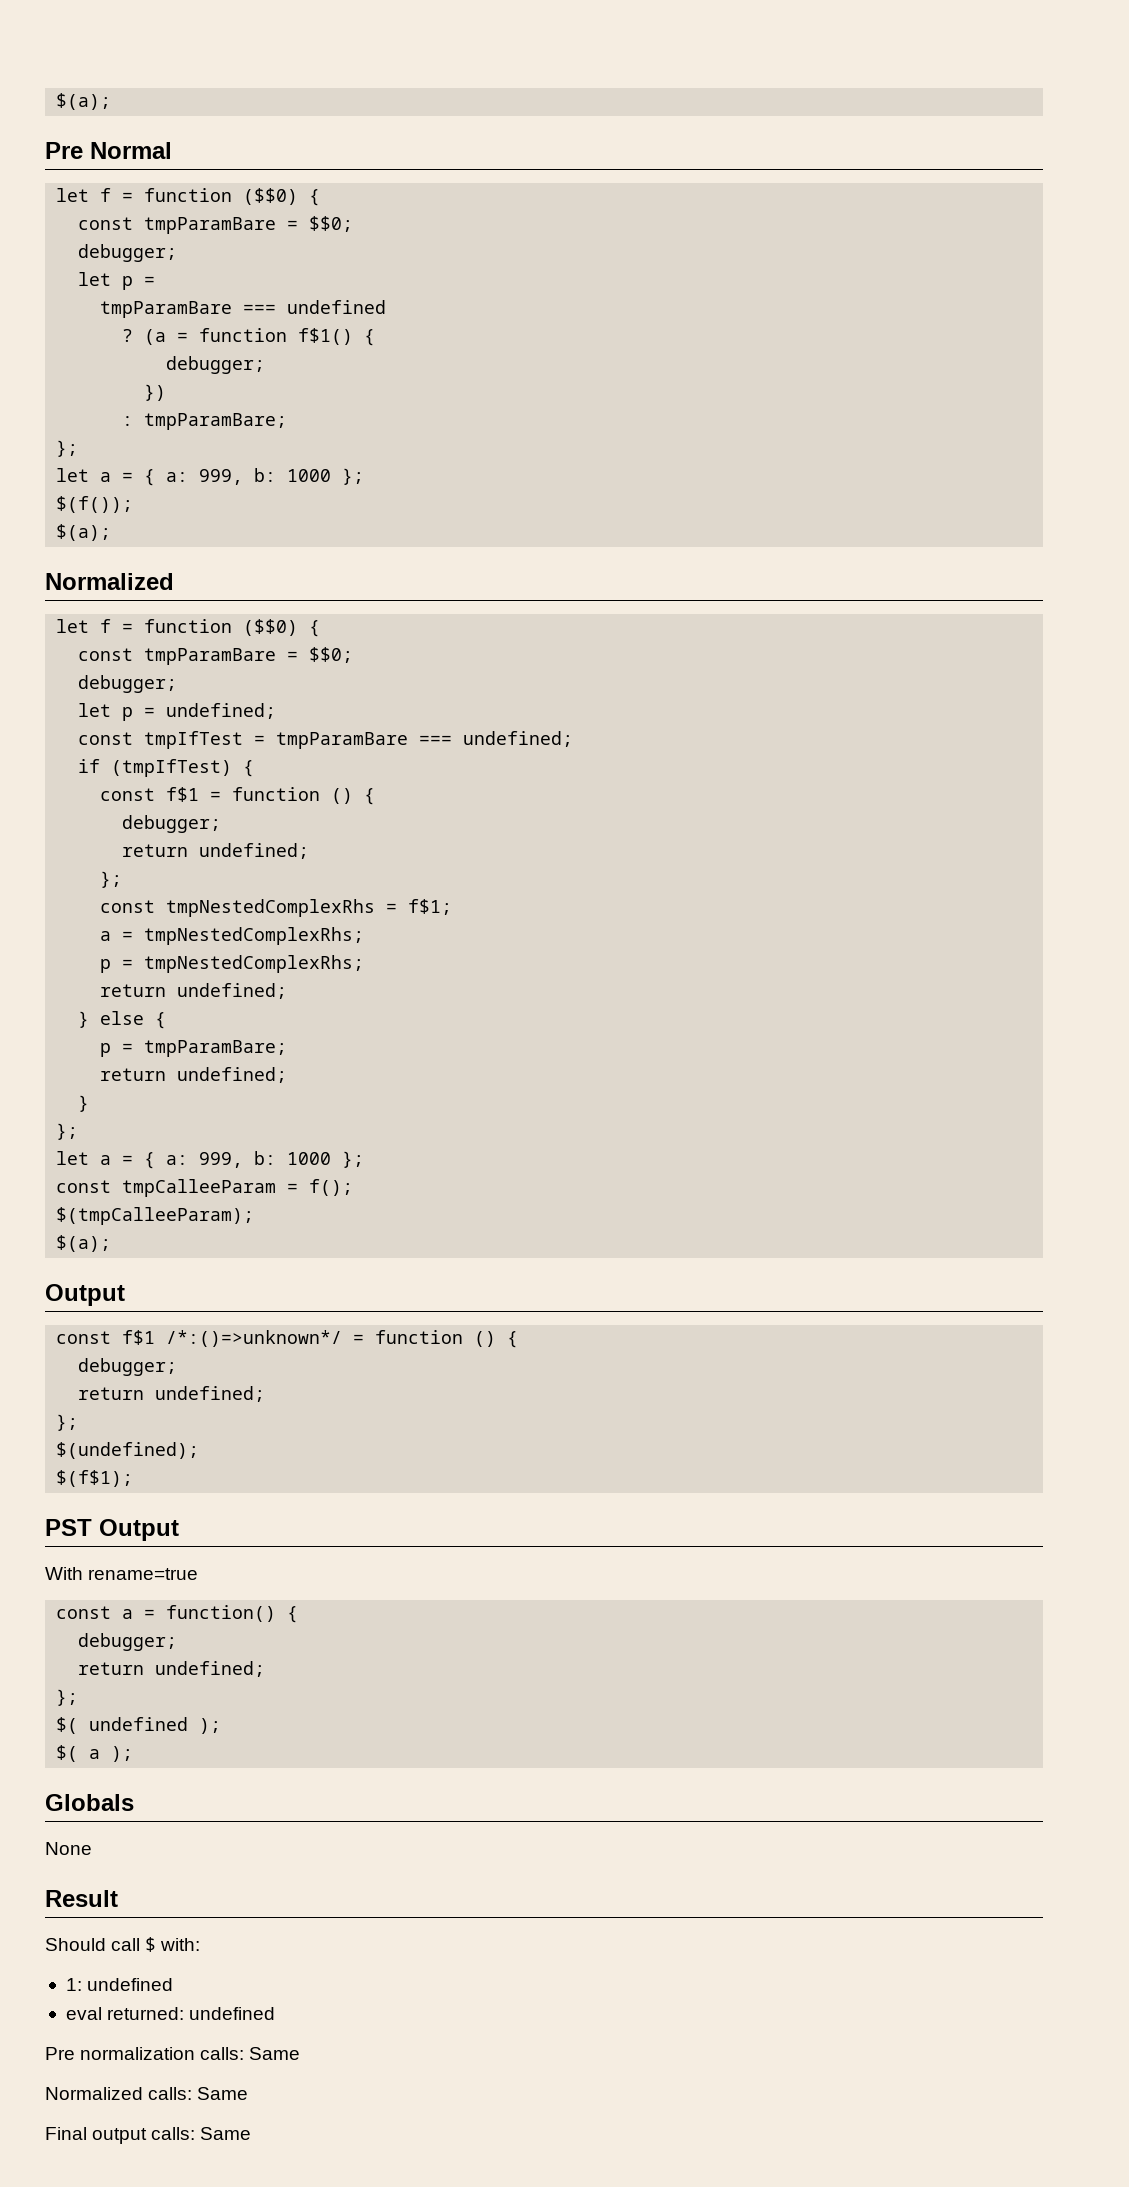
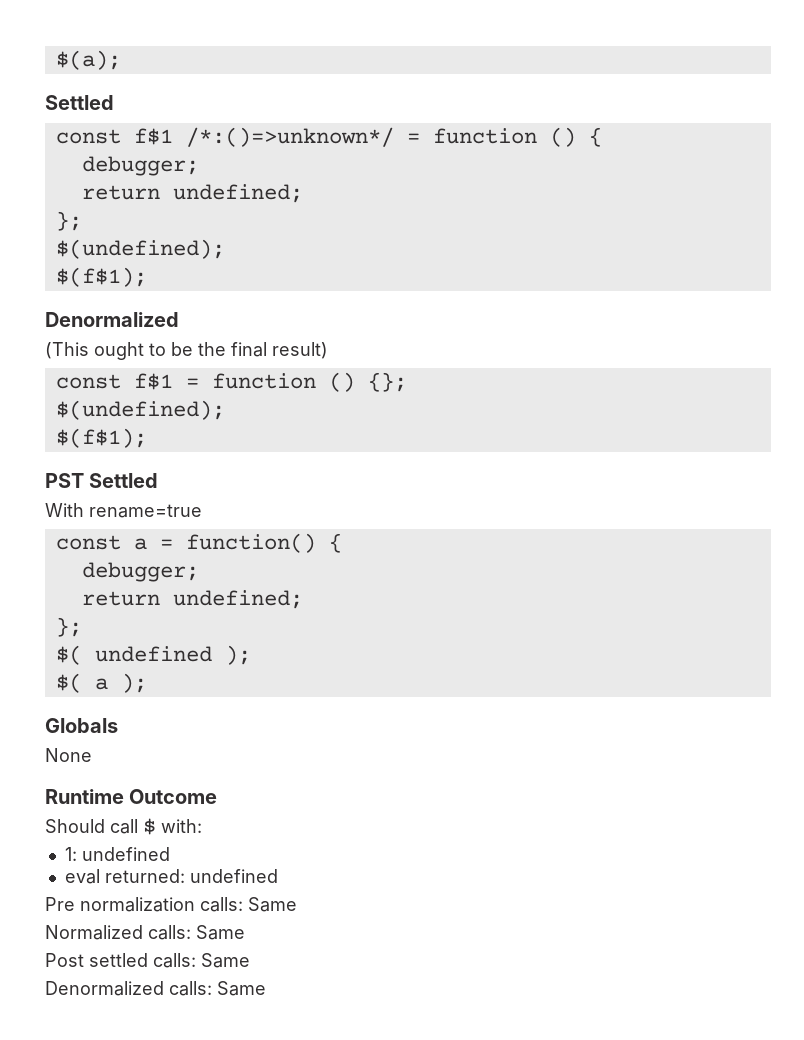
[56,93,112,110] [45,142,172,159] [56,188,321,206] [78,216,354,234] [78,244,178,262] [78,272,156,290] [100,300,387,318] [122,328,376,346] [166,356,266,374] [144,384,167,401] [122,413,288,430] [56,440,79,457] [56,468,365,486] [56,496,134,513] [56,524,112,541] [45,573,174,590] [56,619,321,637] [78,647,354,665] [78,675,178,693] [78,703,277,721] [78,731,574,749] [78,759,255,777] [100,787,376,805] [122,815,222,833] [122,843,310,859] [100,871,123,888] [100,899,453,917] [100,927,365,945] [100,955,365,973] [100,983,288,999] [78,1011,167,1029] [100,1040,288,1057] [100,1067,288,1083] [78,1095,90,1112] [56,1123,79,1140] [56,1151,365,1169] [56,1179,354,1197] [56,1207,255,1225] [56,1235,112,1252] [45,1284,125,1306] $(a); // Pre Normal // let f = function ($$0) { // const tmpParamBare = $$0; // debugger; // let p = // tmpParamBare === undefined // ? (a = function f$1() { // debugger; // }) // : tmpParamBare; // }; // let a = { a: 999, b: 1000 }; // $(f()); // $(a); // Normalized // let f = function ($$0) { // const tmpParamBare = $$0; // debugger; // let p = undefined; // const tmpIfTest = tmpParamBare === undefined; // if (tmpIfTest) { // const f$1 = function () { // debugger; // return undefined; // }; // const tmpNestedComplexRhs = f$1; // a = tmpNestedComplexRhs; // p = tmpNestedComplexRhs; // return undefined; // } else { // p = tmpParamBare; // return undefined; // } // }; // let a = { a: 999, b: 1000 }; // const tmpCalleeParam = f(); // $(tmpCalleeParam); // $(a); // Output -> [55,50,121,70] [45,95,114,110] $(a); // Settled
(134, 1478) none -> [45,312,179,327] [45,342,328,360] [55,372,407,392] [55,400,225,420] [55,428,147,448] // Denormalized // (This ought to be the final result) // const f$1 = function () {}; // $(undefined); // $(f$1);
[99,1519,179,1541] Output -> [89,473,159,488] Settled
[45,1890,118,1907] Result -> [45,789,218,804] Runtime Outcome
[45,2127,252,2144] Final output calls: Same -> [45,953,250,968] [45,981,266,996] Post settled calls: Same // Denormalized calls: Same

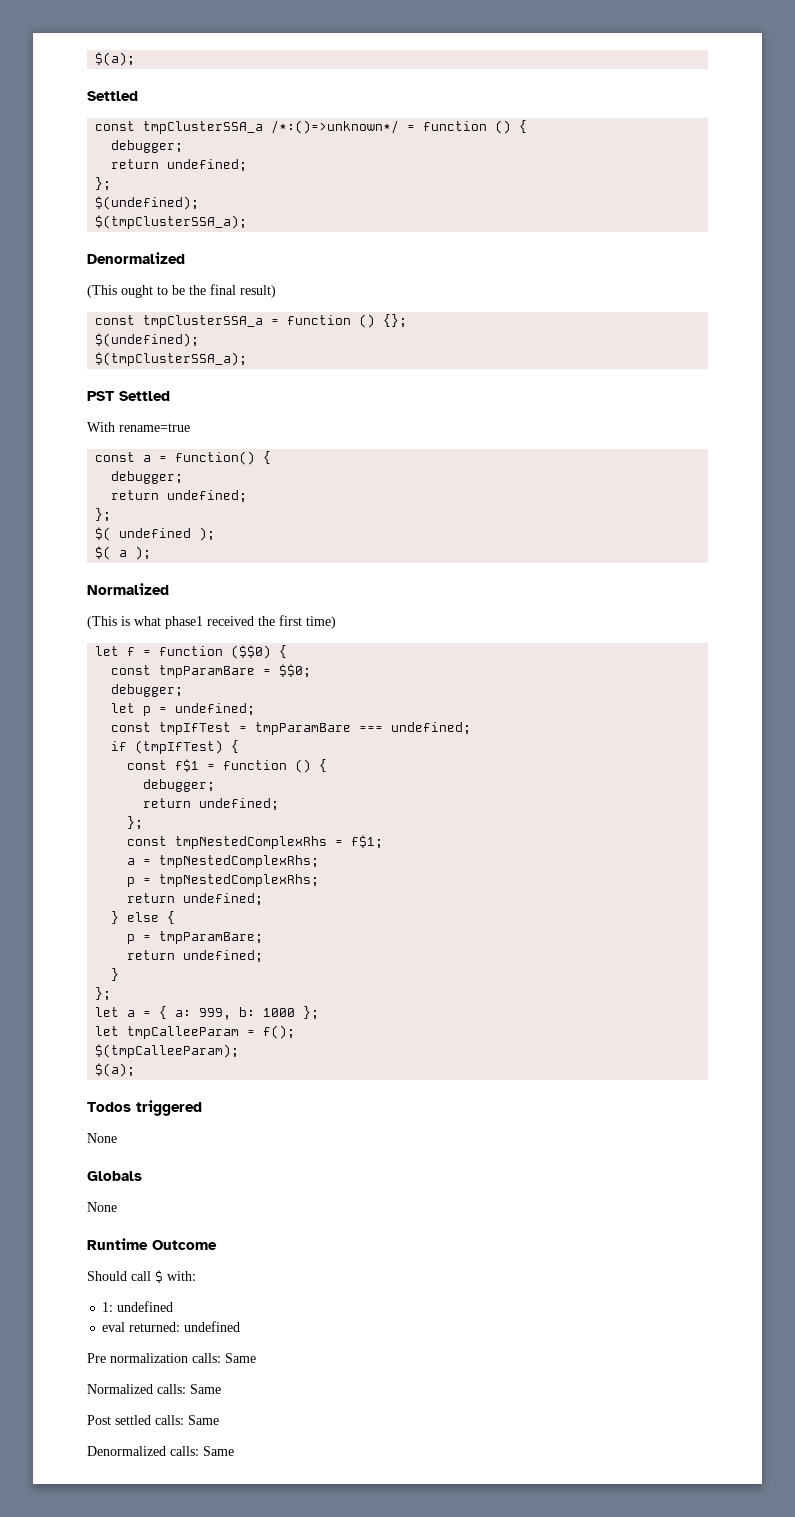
[133,128,173,145] f$1 -> [143,121,264,134] tmpClusterSSA_a
[55,267,147,287] $(f$1); -> [95,215,248,229] $(tmpClusterSSA_a);
[133,373,173,390] f$1 -> [143,315,264,328] tmpClusterSSA_a
[55,428,147,448] $(f$1); -> [95,352,248,366] $(tmpClusterSSA_a);
(147, 683) none -> [87,583,169,595] [87,615,336,629] [95,645,288,659] [111,664,312,678] [111,684,184,697] [111,703,256,716] [111,722,472,735] [111,740,240,754] [127,759,328,773] [143,779,216,792] [143,798,280,811] [127,816,144,830] [127,835,384,849] [127,855,320,868] [127,874,320,887] [127,893,264,906] [111,911,176,924] [127,931,264,944] [127,950,264,963] [111,968,120,981] [95,987,112,1001] [95,1006,320,1020] [95,1025,296,1039] [95,1044,240,1058] [95,1063,136,1077] [87,1100,202,1116] [87,1133,117,1143] // Normalized // (This is what phase1 received the first time) // let f = function ($$0) { // const tmpParamBare = $$0; // debugger; // let p = undefined; // const tmpIfTest = tmpParamBare === undefined; // if (tmpIfTest) { // const f$1 = function () { // debugger; // return undefined; // }; // const tmpNestedComplexRhs = f$1; // a = tmpNestedComplexRhs; // p = tmpNestedComplexRhs; // return undefined; // } else { // p = tmpParamBare; // return undefined; // } // }; // let a = { a: 999, b: 1000 }; // let tmpCalleeParam = f(); // $(tmpCalleeParam); // $(a); // Todos triggered // None

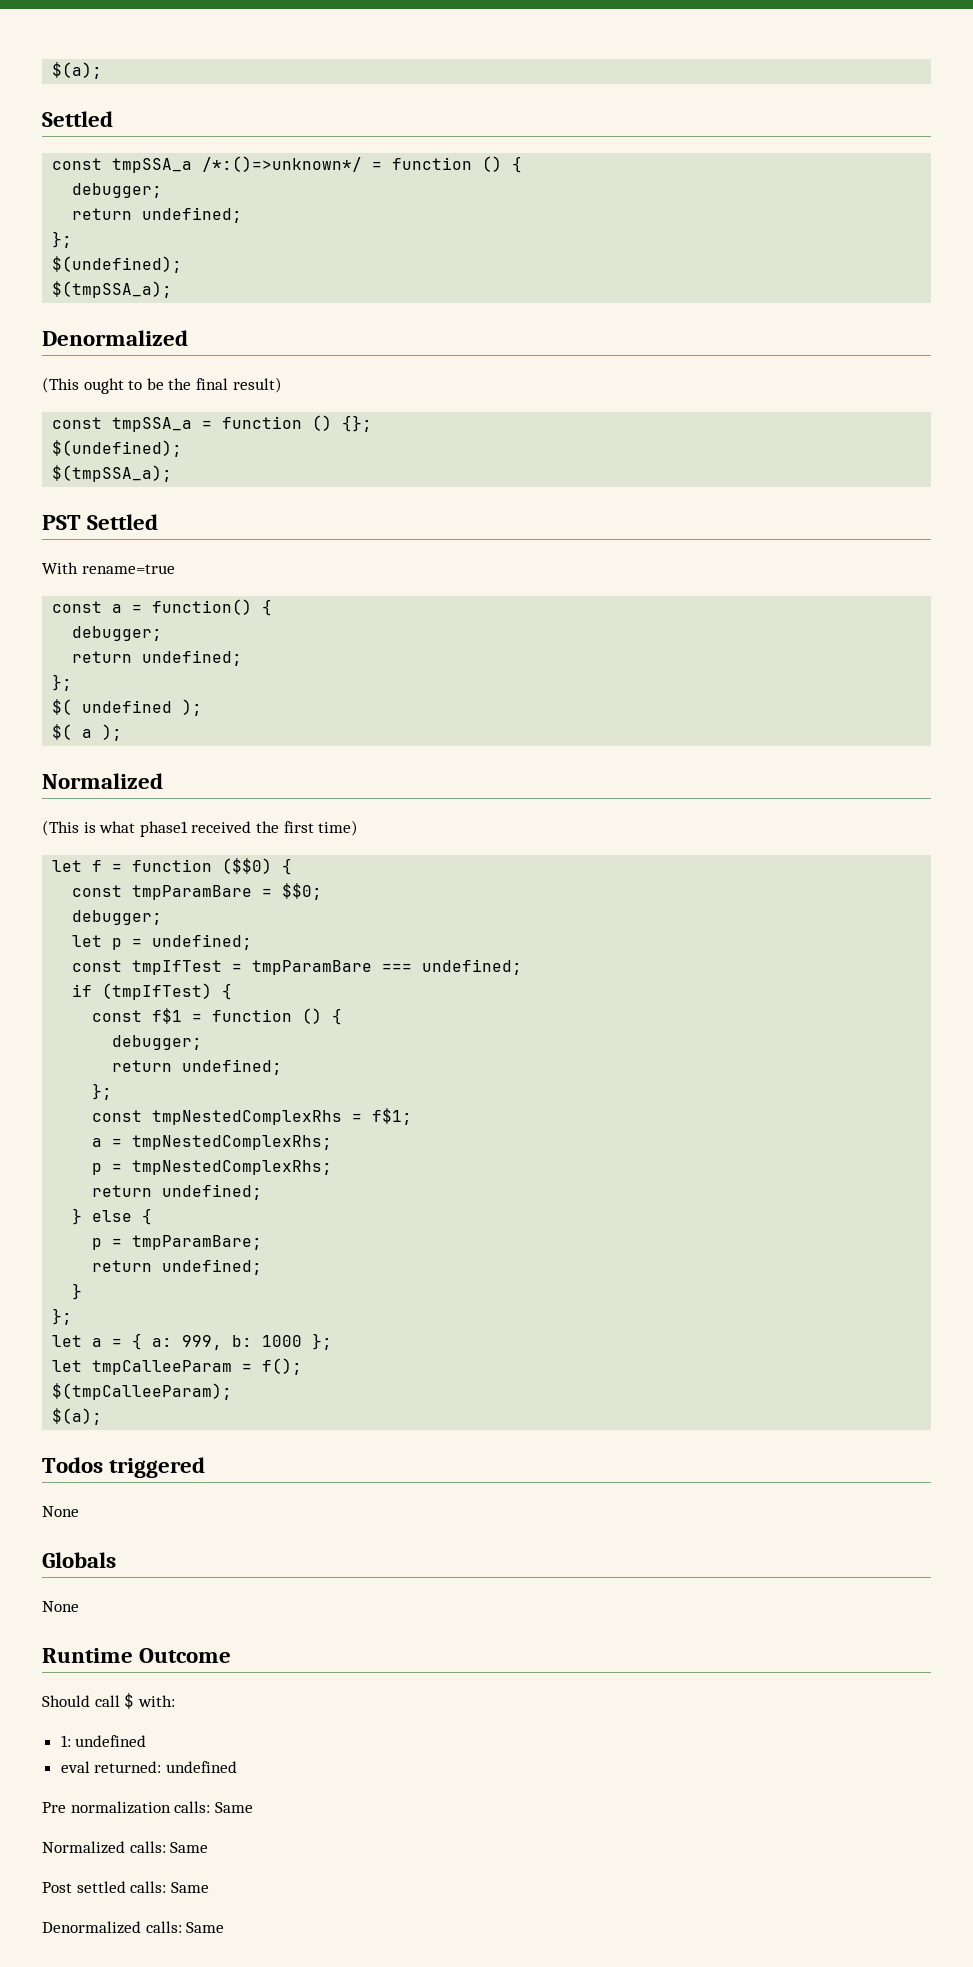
[143,121,264,134] tmpClusterSSA_a -> [112,158,193,173] tmpSSA_a
[95,215,248,229] $(tmpClusterSSA_a); -> [52,281,173,298] $(tmpSSA_a);
[143,315,264,328] tmpClusterSSA_a -> [112,417,193,432] tmpSSA_a
[95,352,248,366] $(tmpClusterSSA_a); -> [52,465,173,482] $(tmpSSA_a);

